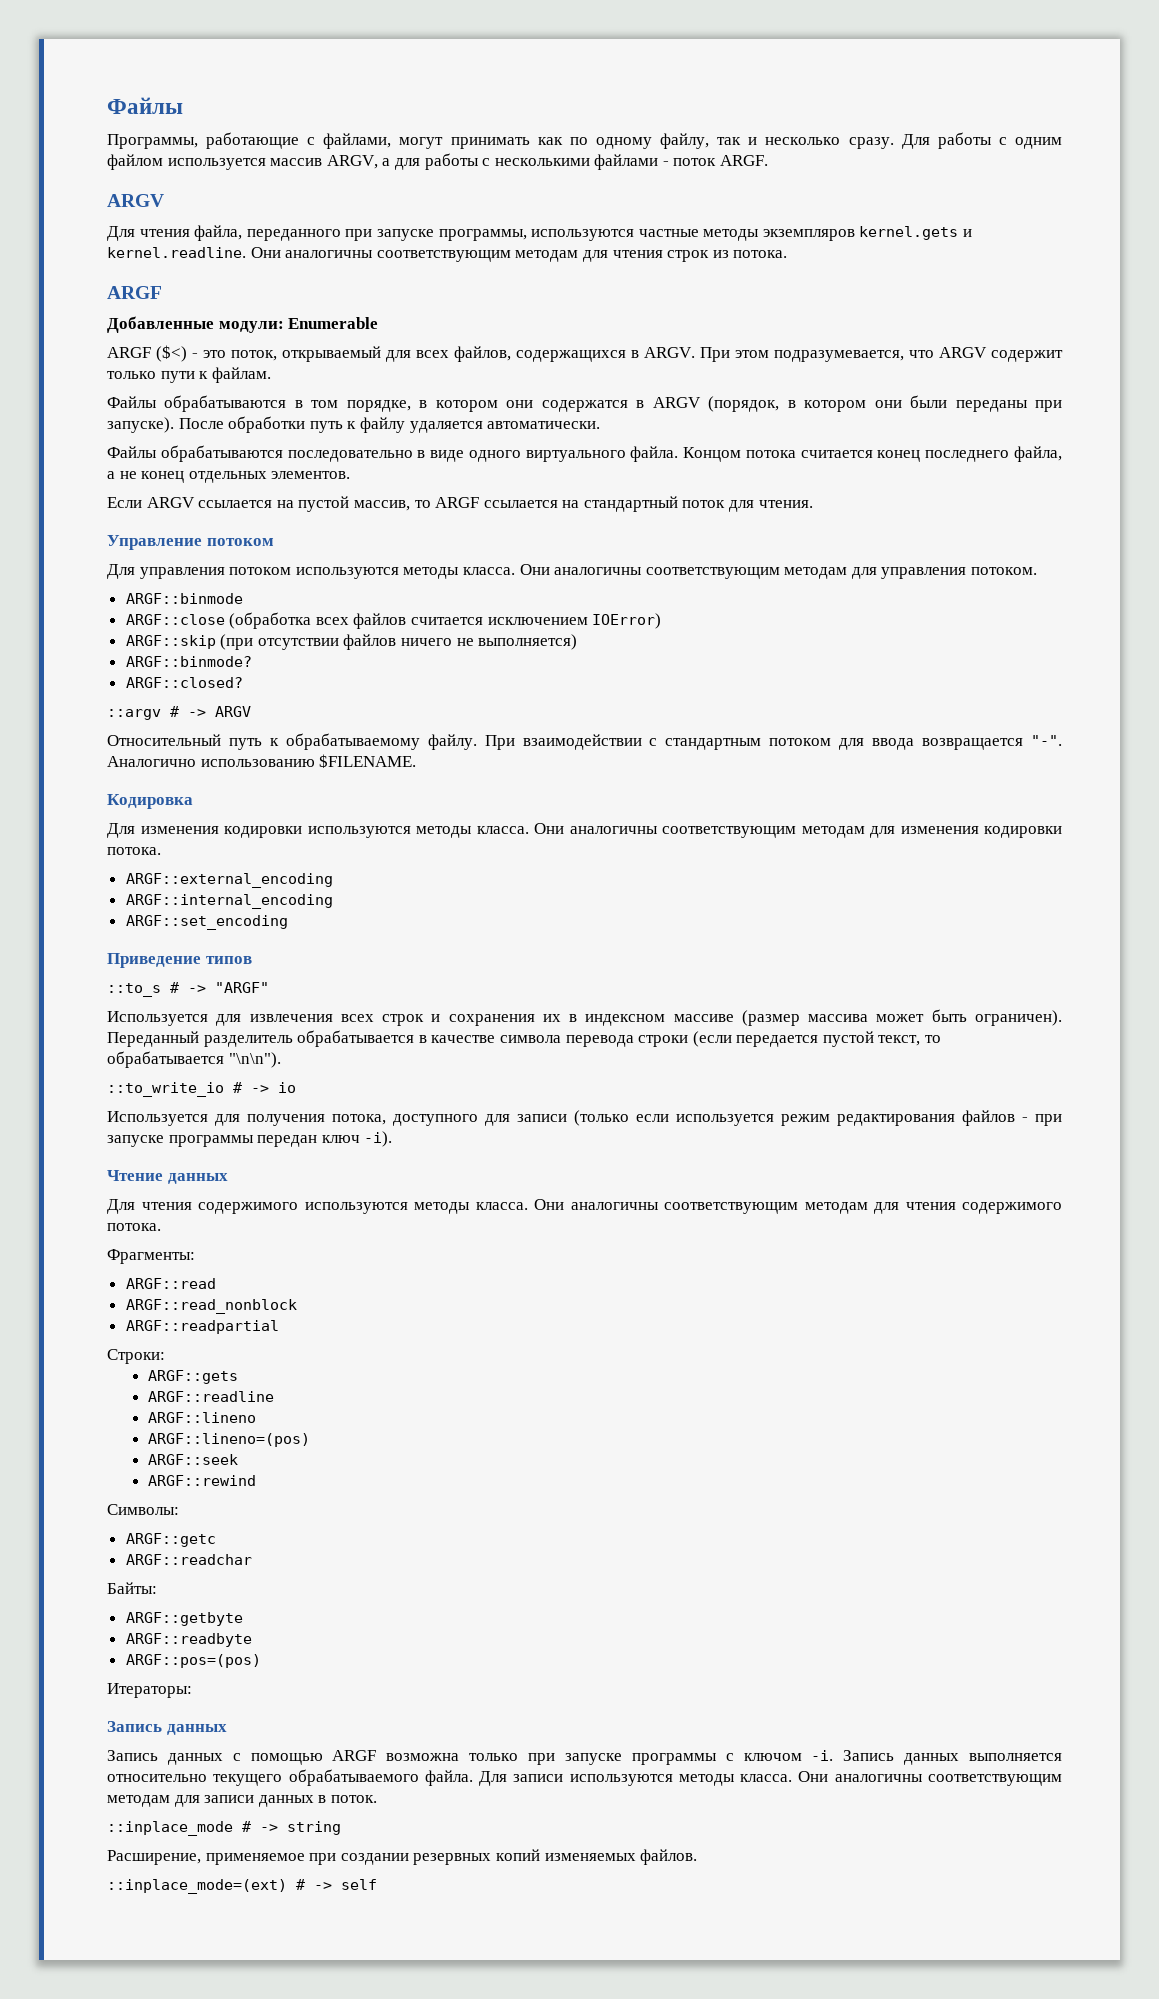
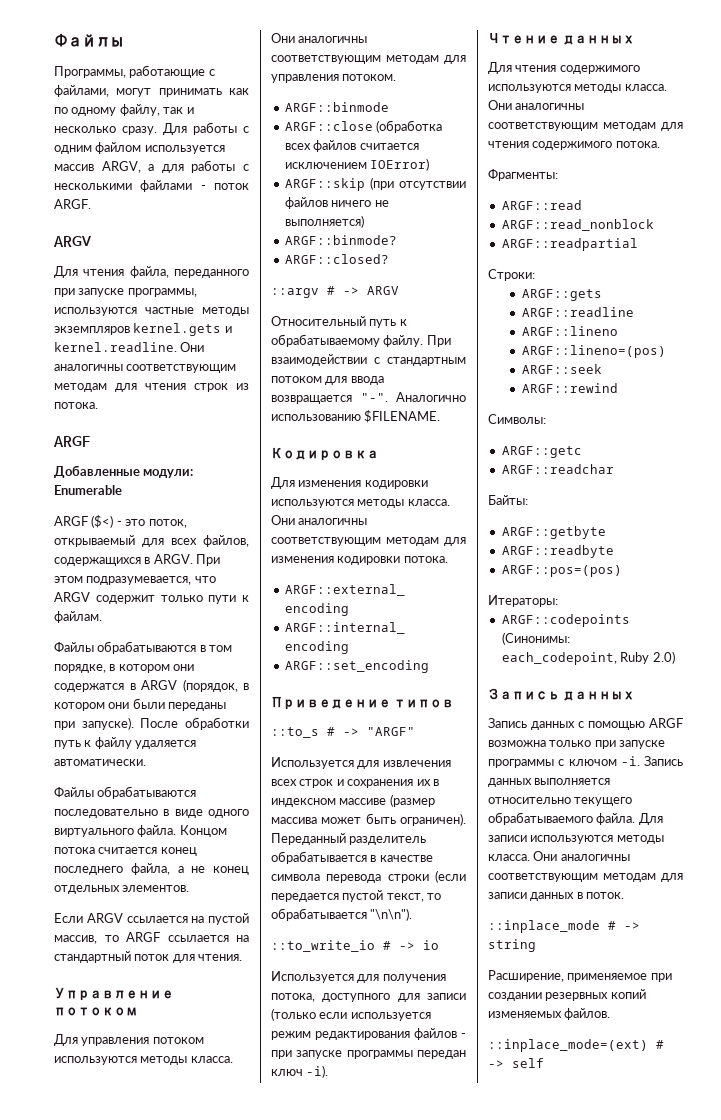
(192, 1690) none -> [501,614,630,627] [501,632,570,645] [501,651,675,665] // ARGF::codepoints (Синонимы: each_codepoint, Ruby 2.0)

